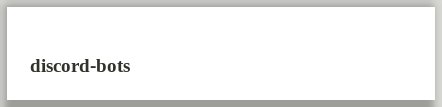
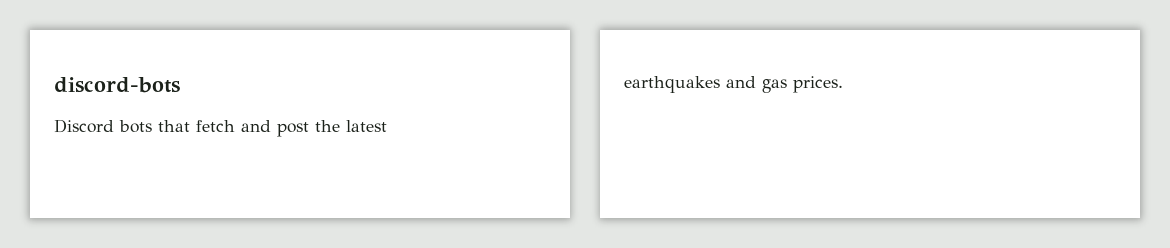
(130, 65) none -> [54,119,387,137] [624,76,843,93] // Discord bots that fetch and post the latest earthquakes and gas prices.

